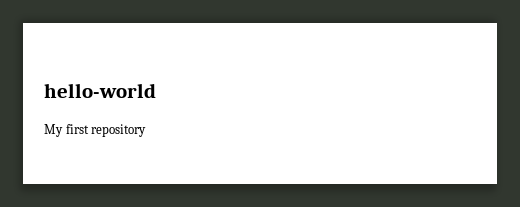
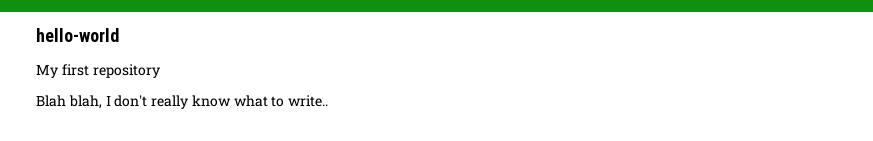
(147, 130) none -> [36,95,329,109] // Blah blah, I don't really know what to write..

